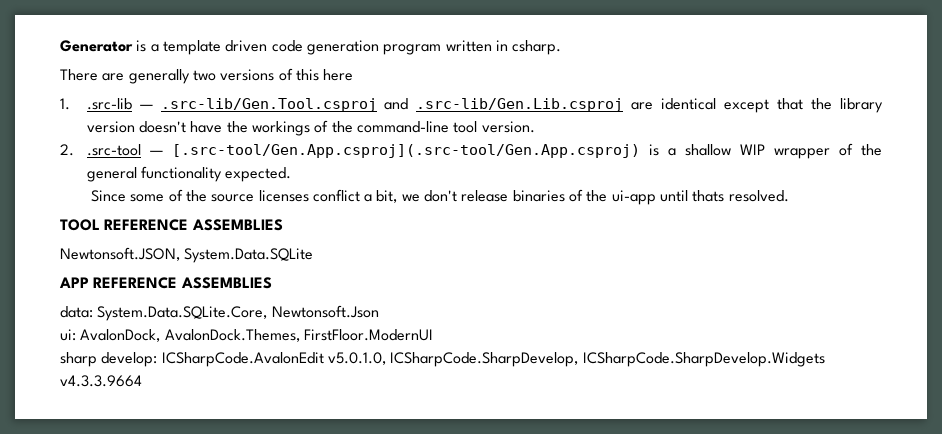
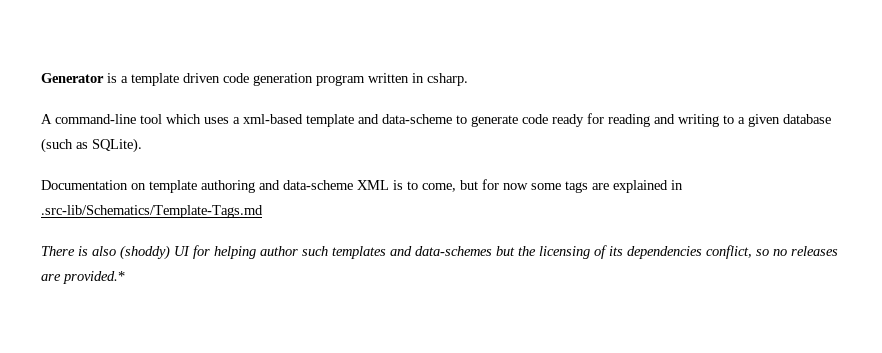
[60,68,354,84] [60,98,884,113] [86,120,535,136] [60,143,882,159] [86,166,292,182] [90,189,789,205] [60,219,283,231] [60,247,314,263] [59,277,272,289] [60,305,379,321] [60,329,433,342] [60,352,825,367] [60,375,142,387] There are generally two versions of this here // 1. .src-lib — .src-lib/Gen.Tool.csproj and .src-lib/Gen.Lib.csproj are identical except that the library version doesn't have the workings of the command-line tool version. // 2. .src-tool — [.src-tool/Gen.App.csproj](.src-tool/Gen.App.csproj) is a shallow WIP wrapper of the general functionality expected. // Since some of the source licenses conflict a bit, we don't release binaries of the ui-app until thats resolved. // TOOL REFERENCE ASSEMBLIES // Newtonsoft.JSON, System.Data.SQLite // APP REFERENCE ASSEMBLIES // data: System.Data.SQLite.Core, Newtonsoft.Json // ui: AvalonDock, AvalonDock.Themes, FirstFloor.ModernUI // sharp develop: ICSharpCode.AvalonEdit v5.0.1.0, ICSharpCode.SharpDevelop, ICSharpCode.SharpDevelop.Widgets v4.3.3.9664 -> [41,113,831,127] [41,138,142,153] [41,179,683,193] [41,205,263,218] [41,245,838,260] [41,271,125,284] A command-line tool which uses a xml-based template and data-scheme to generate code ready for reading and writing to a given database (such as SQLite). // Documentation on template authoring and data-scheme XML is to come, but for now some tags are explained in .src-lib/Schematics/Template-Tags.md // There is also (shoddy) UI for helping author such templates and data-schemes but the licensing of its dependencies conflict, so no releases are provided.*

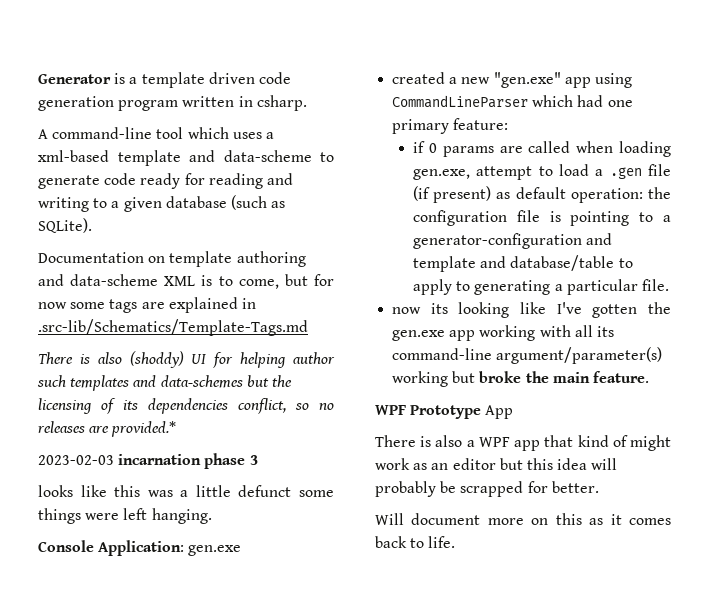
(125, 277) none -> [38,453,258,469] [38,485,334,497] [38,508,212,524] [38,540,242,556] [392,72,632,88] [392,95,633,108] [392,118,509,134] [413,141,671,157] [413,164,671,180] [413,186,671,203] [413,210,671,226] [413,233,613,249] [413,255,633,272] [413,279,669,295] [392,302,671,318] [392,325,614,341] [392,347,663,364] [392,371,649,387] [375,405,514,419] [375,435,671,451] [375,458,618,470] [375,481,599,497] [375,513,671,525] [375,536,456,548] // 2023-02-03 incarnation phase 3 // looks like this was a little defunct some things were left hanging. // Console Application: gen.exe // created a new "gen.exe" app using CommandLineParser which had one primary feature: // if 0 params are called when loading gen.exe, attempt to load a .gen file (if present) as default operation: the configuration file is pointing to a generator-configuration and template and database/table to apply to generating a particular file. // now its looking like I've gotten the gen.exe app working with all its command-line argument/parameter(s) working but broke the main feature. // WPF Prototype App // There is also a WPF app that kind of might work as an editor but this idea will probably be scrapped for better. // Will document more on this as it comes back to life.

